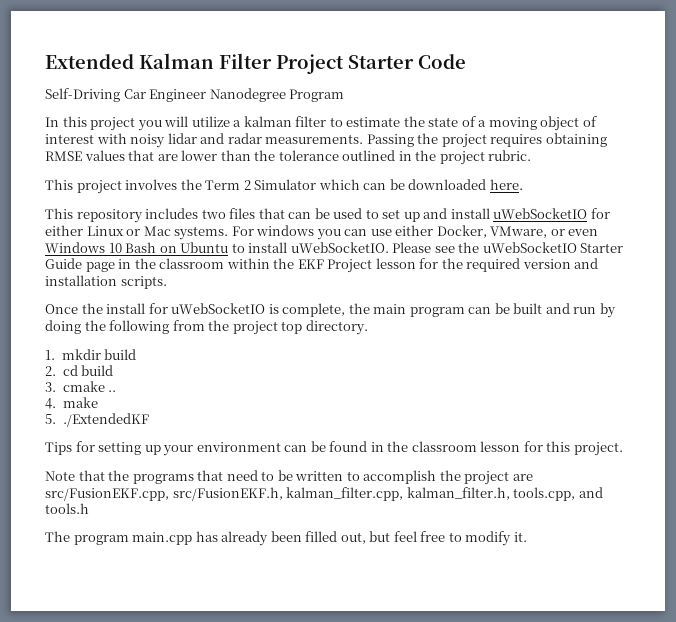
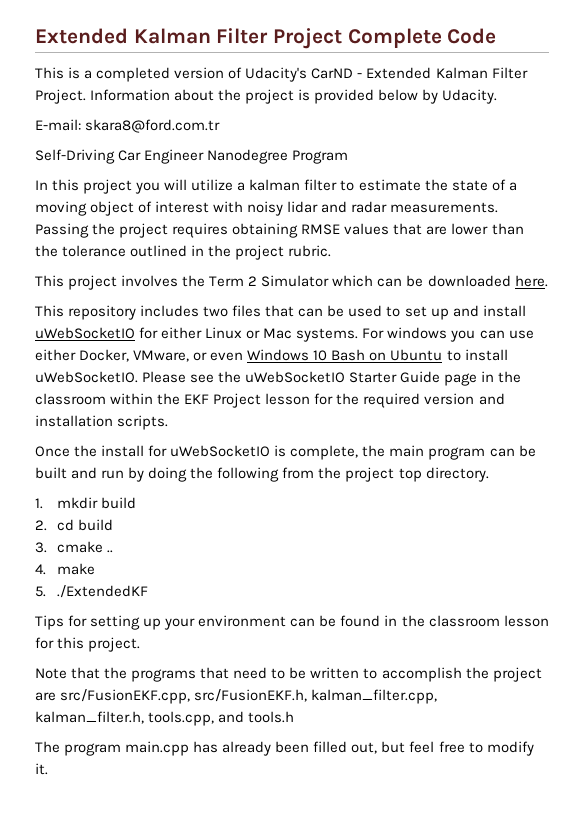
[348,55,414,69] Starter -> [347,28,442,48] Complete
(466, 61) none -> [35,67,528,82] [35,89,498,104] [35,119,221,133] // This is a completed version of Udacity's CarND - Extended Kalman Filter Project. Information about the project is provided below by Udacity. // E-mail: skara8@ford.com.tr

